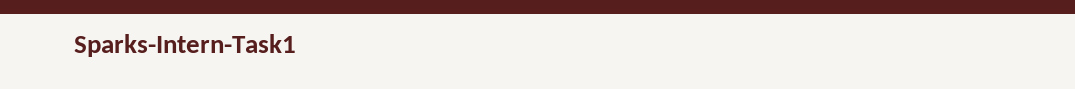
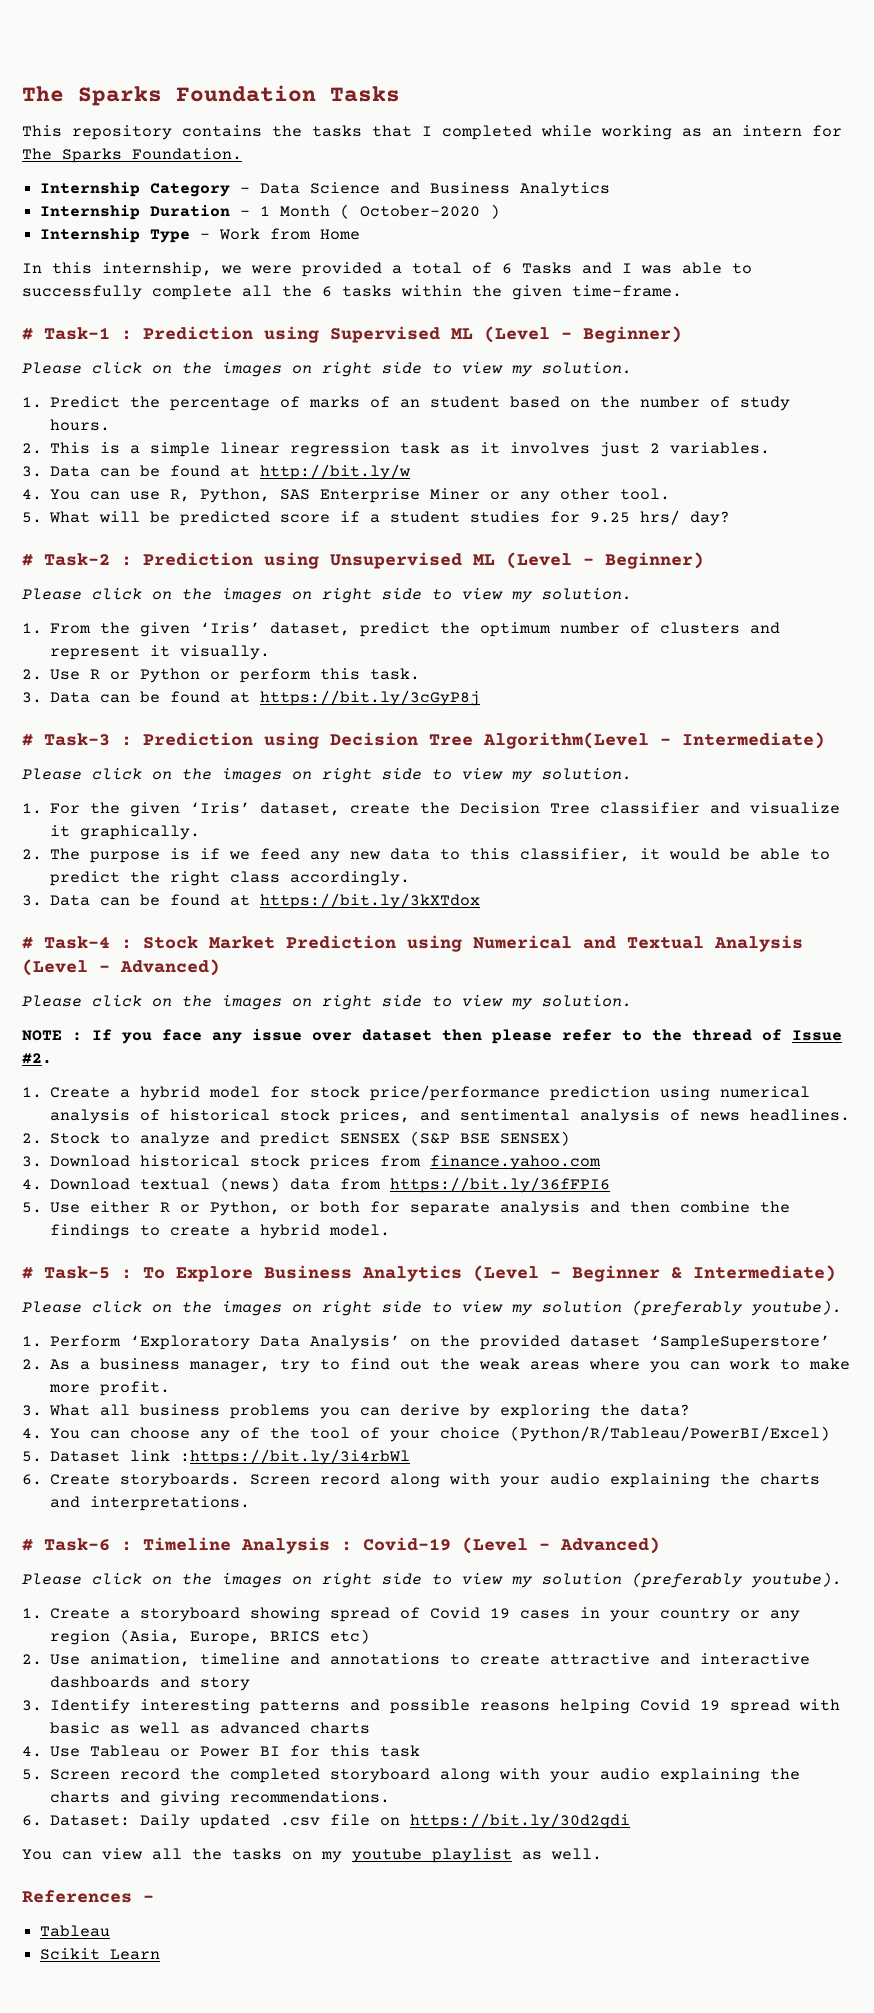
[74,34,296,57] Sparks-Intern-Task1 -> [22,85,400,106] [22,125,842,140] [22,148,242,163] [40,182,611,197] [40,204,501,220] [40,228,361,243] [22,262,752,277] [22,285,682,300] [22,326,682,343] [22,362,632,377] [22,396,791,411] [50,419,111,431] [22,442,771,457] [22,464,411,480] [22,488,671,503] [22,510,731,526] [22,552,704,569] [22,588,632,603] [22,622,781,637] [50,645,271,660] [22,668,421,683] [22,690,481,706] [22,732,825,749] [22,768,632,783] [22,802,841,817] [50,825,201,840] [22,848,831,863] [50,871,411,886] [22,893,481,909] [22,935,803,952] [22,959,220,976] [22,995,632,1010] [22,1029,842,1044] [22,1053,52,1064] [22,1085,811,1101] [50,1109,851,1124] [22,1131,571,1147] [22,1155,602,1170] [22,1177,611,1193] [22,1201,791,1216] [50,1224,391,1239] [22,1265,836,1282] [22,1300,842,1316] [22,1335,831,1350] [22,1358,851,1373] [49,1381,171,1396] [22,1404,691,1419] [22,1426,831,1442] [22,1449,411,1465] [22,1473,821,1488] [50,1496,251,1511] [22,1537,660,1554] [22,1572,842,1588] [22,1607,801,1622] [50,1629,371,1645] [22,1653,811,1667] [50,1676,251,1691] [22,1699,841,1714] [50,1722,371,1734] [22,1745,421,1757] [22,1768,801,1783] [50,1791,391,1806] [22,1813,631,1829] [22,1848,602,1863] [22,1890,154,1903] [40,1925,111,1937] [40,1948,161,1960] The Sparks Foundation Tasks // This repository contains the tasks that I completed while working as an intern for The Sparks Foundation. // Internship Category - Data Science and Business Analytics // Internship Duration - 1 Month ( October-2020 ) // Internship Type - Work from Home // In this internship, we were provided a total of 6 Tasks and I was able to successfully complete all the 6 tasks within the given time-frame. // # Task-1 : Prediction using Supervised ML (Level - Beginner) // Please click on the images on right side to view my solution. // 1. Predict the percentage of marks of an student based on the number of study hours. // 2. This is a simple linear regression task as it involves just 2 variables. // 3. Data can be found at http://bit.ly/w // 4. You can use R, Python, SAS Enterprise Miner or any other tool. // 5. What will be predicted score if a student studies for 9.25 hrs/ day? // # Task-2 : Prediction using Unsupervised ML (Level - Beginner) // Please click on the images on right side to view my solution. // 1. From the given ‘Iris’ dataset, predict the optimum number of clusters and represent it visually. // 2. Use R or Python or perform this task. // 3. Data can be found at https://bit.ly/3cGyP8j // # Task-3 : Prediction using Decision Tree Algorithm(Level - Intermediate) // Please click on the images on right side to view my solution. // 1. For the given ‘Iris’ dataset, create the Decision Tree classifier and visualize it graphically. // 2. The purpose is if we feed any new data to this classifier, it would be able to predict the right class accordingly. // 3. Data can be found at https://bit.ly/3kXTdox // # Task-4 : Stock Market Prediction using Numerical and Textual Analysis (Level - Advanced) // Please click on the images on right side to view my solution. // NOTE : If you face any issue over dataset then please refer to the thread of Issue #2. // 1. Create a hybrid model for stock price/performance prediction using numerical analysis of historical stock prices, and sentimental analysis of news headlines. // 2. Stock to analyze and predict SENSEX (S&P BSE SENSEX) // 3. Download historical stock prices from finance.yahoo.com // 4. Download textual (news) data from https://bit.ly/36fFPI6 // 5. Use either R or Python, or both for separate analysis and then combine the findings to create a hybrid model. // # Task-5 : To Explore Business Analytics (Level - Beginner & Intermediate) // Please click on the images on right side to view my solution (preferably youtube). // 1. Perform ‘Exploratory Data Analysis’ on the provided dataset ‘SampleSuperstore’ // 2. As a business manager, try to find out the weak areas where you can work to make more profit. // 3. What all business problems you can derive by exploring the data? // 4. You can choose any of the tool of your choice (Python/R/Tableau/PowerBI/Excel) // 5. Dataset link :https://bit.ly/3i4rbWl // 6. Create storyboards. Screen record along with your audio explaining the charts and interpretations. // # Task-6 : Timeline Analysis : Covid-19 (Level - Advanced) // Please click on the images on right side to view my solution (preferably youtube). // 1. Create a storyboard showing spread of Covid 19 cases in your country or any region (Asia, Europe, BRICS etc) // 2. Use animation, timeline and annotations to create attractive and interactive dashboards and story // 3. Identify interesting patterns and possible reasons helping Covid 19 spread with basic as well as advanced charts // 4. Use Tableau or Power BI for this task // 5. Screen record the completed storyboard along with your audio explaining the charts and giving recommendations. // 6. Dataset: Daily updated .csv file on https://bit.ly/30d2gdi // You can view all the tasks on my youtube playlist as well. // References - // Tableau // Scikit Learn

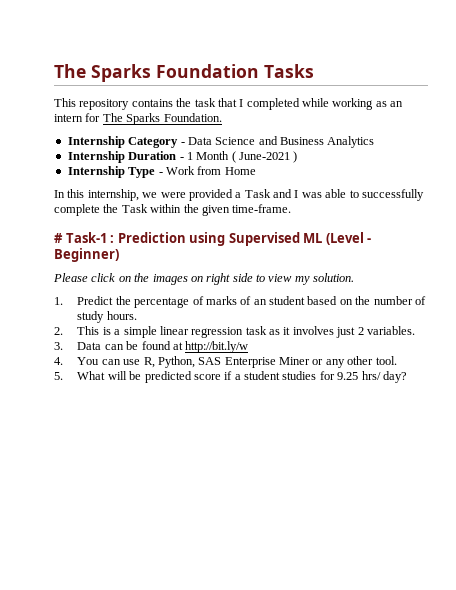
[312,125,362,137] tasks -> [194,98,216,107] task
[360,205,481,217] October-2020 -> [239,152,290,160] June-2021
[412,262,572,274] total of 6 Tasks -> [244,189,271,198] Task
[242,285,392,297] all the 6 tasks -> [103,204,148,213] the Task
[22,552,704,569] [22,588,632,603] [22,622,781,637] [50,645,271,660] [22,668,421,683] [22,690,481,706] [22,732,825,749] [22,768,632,783] [22,802,841,817] [50,825,201,840] [22,848,831,863] [50,871,411,886] [22,893,481,909] [22,935,803,952] [22,959,220,976] [22,995,632,1010] [22,1029,842,1044] [22,1053,52,1064] [22,1085,811,1101] [50,1109,851,1124] [22,1131,571,1147] [22,1155,602,1170] [22,1177,611,1193] [22,1201,791,1216] [50,1224,391,1239] [22,1265,836,1282] [22,1300,842,1316] [22,1335,831,1350] [22,1358,851,1373] [49,1381,171,1396] [22,1404,691,1419] [22,1426,831,1442] [22,1449,411,1465] [22,1473,821,1488] [50,1496,251,1511] [22,1537,660,1554] [22,1572,842,1588] [22,1607,801,1622] [50,1629,371,1645] [22,1653,811,1667] [50,1676,251,1691] [22,1699,841,1714] [50,1722,371,1734] [22,1745,421,1757] [22,1768,801,1783] [50,1791,391,1806] [22,1813,631,1829] [22,1848,602,1863] [22,1890,154,1903] [40,1925,111,1937] [40,1948,161,1960] // # Task-2 : Prediction using Unsupervised ML (Level - Beginner) // Please click on the images on right side to view my solution. // 1. From the given ‘Iris’ dataset, predict the optimum number of clusters and represent it visually. // 2. Use R or Python or perform this task. // 3. Data can be found at https://bit.ly/3cGyP8j // # Task-3 : Prediction using Decision Tree Algorithm(Level - Intermediate) // Please click on the images on right side to view my solution. // 1. For the given ‘Iris’ dataset, create the Decision Tree classifier and visualize it graphically. // 2. The purpose is if we feed any new data to this classifier, it would be able to predict the right class accordingly. // 3. Data can be found at https://bit.ly/3kXTdox // # Task-4 : Stock Market Prediction using Numerical and Textual Analysis (Level - Advanced) // Please click on the images on right side to view my solution. // NOTE : If you face any issue over dataset then please refer to the thread of Issue #2. // 1. Create a hybrid model for stock price/performance prediction using numerical analysis of historical stock prices, and sentimental analysis of news headlines. // 2. Stock to analyze and predict SENSEX (S&P BSE SENSEX) // 3. Download historical stock prices from finance.yahoo.com // 4. Download textual (news) data from https://bit.ly/36fFPI6 // 5. Use either R or Python, or both for separate analysis and then combine the findings to create a hybrid model. // # Task-5 : To Explore Business Analytics (Level - Beginner & Intermediate) // Please click on the images on right side to view my solution (preferably youtube). // 1. Perform ‘Exploratory Data Analysis’ on the provided dataset ‘SampleSuperstore’ // 2. As a business manager, try to find out the weak areas where you can work to make more profit. // 3. What all business problems you can derive by exploring the data? // 4. You can choose any of the tool of your choice (Python/R/Tableau/PowerBI/Excel) // 5. Dataset link :https://bit.ly/3i4rbWl // 6. Create storyboards. Screen record along with your audio explaining the charts and interpretations. // # Task-6 : Timeline Analysis : Covid-19 (Level - Advanced) // Please click on the images on right side to view my solution (preferably youtube). // 1. Create a storyboard showing spread of Covid 19 cases in your country or any region (Asia, Europe, BRICS etc) // 2. Use animation, timeline and annotations to create attractive and interactive dashboards and story // 3. Identify interesting patterns and possible reasons helping Covid 19 spread with basic as well as advanced charts // 4. Use Tableau or Power BI for this task // 5. Screen record the completed storyboard along with your audio explaining the charts and giving recommendations. // 6. Dataset: Daily updated .csv file on https://bit.ly/30d2gdi // You can view all the tasks on my youtube playlist as well. // References - // Tableau // Scikit Learn -> (407, 377) none

